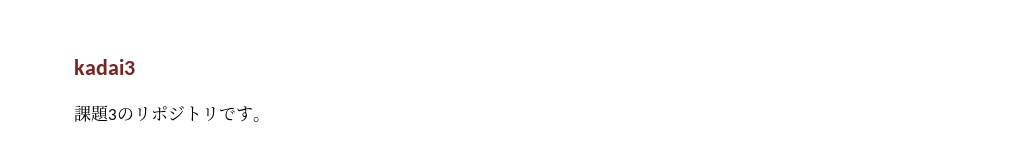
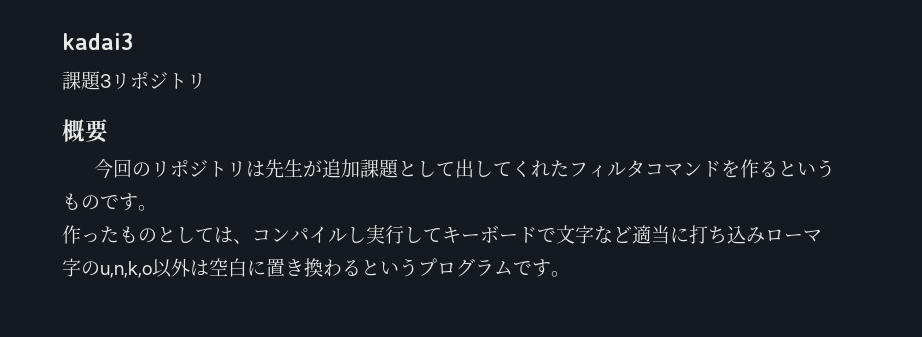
[117,105,219,122] のリポジトリ -> [111,72,206,89] [62,119,109,143] [93,159,835,179] [62,193,157,211] [62,225,822,244] [62,258,513,278] リポジトリ // 概要 // 今回のリポジトリは先生が追加課題として出してくれたフィルタコマンドを作るというものです。 // 作ったものとしては、コンパイルし実行してキーボードで文字など適当に打ち込みローマ字のu,n,k,o以外は空白に置き換わるというプログラム

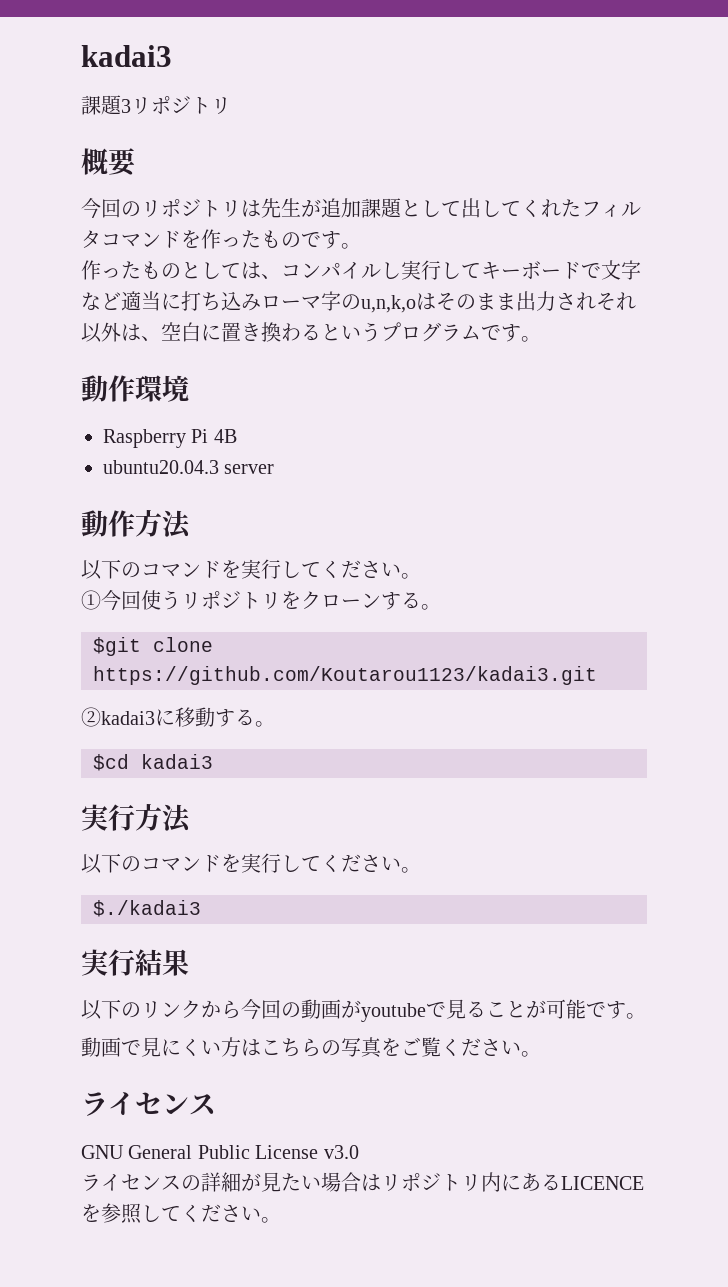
[758,159,835,178] るという -> [221,230,261,248] った
[152,258,209,278] 以外は -> [416,291,636,311] [81,322,161,343] はそのまま出力されそれ以外は、
(570, 274) none -> [81,375,189,402] [103,429,237,448] [103,460,275,474] [81,509,192,539] [81,559,421,580] [81,590,441,611] [93,637,213,656] [93,666,597,685] [81,707,275,727] [93,754,213,771] [81,803,192,833] [81,853,421,874] [93,900,201,917] [81,949,189,976] [81,999,646,1022] [81,1037,541,1058] [81,1092,216,1116] [81,1145,359,1159] [81,1172,644,1192] [81,1203,281,1224] // 動作環境 // Raspberry Pi 4B // ubuntu20.04.3 server // 動作方法 // 以下のコマンドを実行してください。 // ①今回使うリポジトリをクローンする。 // $git clone https://github.com/Koutarou1123/kadai3.git // ②kadai3に移動する。 // $cd kadai3 // 実行方法 // 以下のコマンドを実行してください。 // $./kadai3 // 実行結果 // 以下のリンクから今回の動画がyoutubeで見ることが可能です。 // 動画で見にくい方はこちらの写真をご覧ください。 // ライセンス // GNU General Public License v3.0 // ライセンスの詳細が見たい場合はリポジトリ内にあるLICENCEを参照してください。

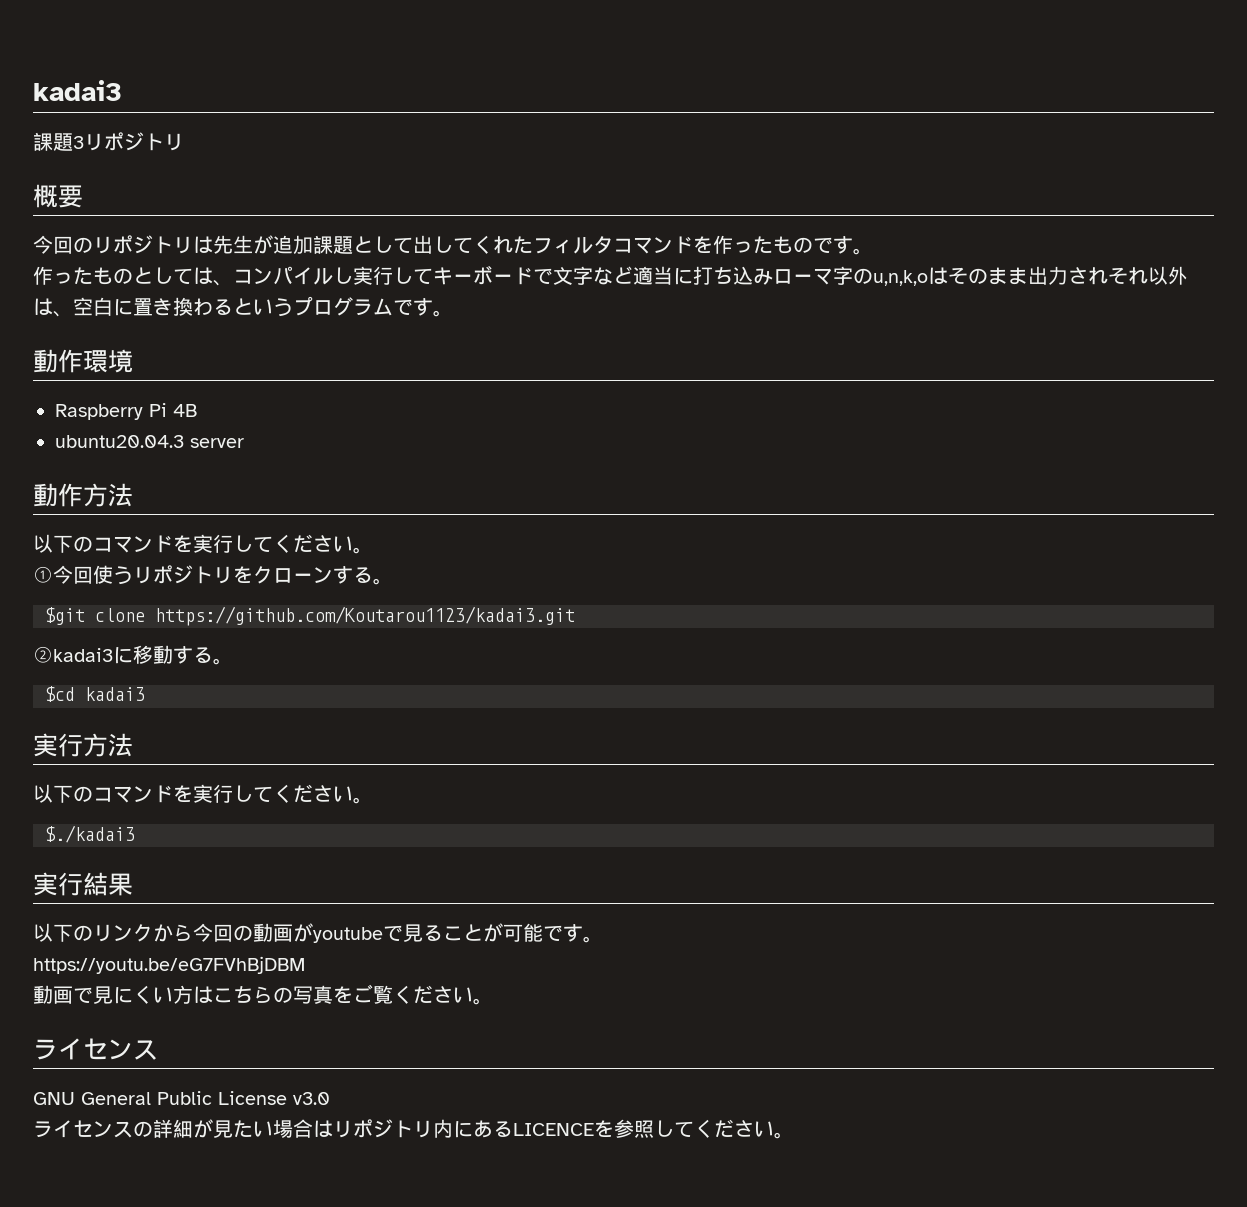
(646, 1016) none -> [33,956,305,974] // https://youtu.be/eG7FVhBjDBM

